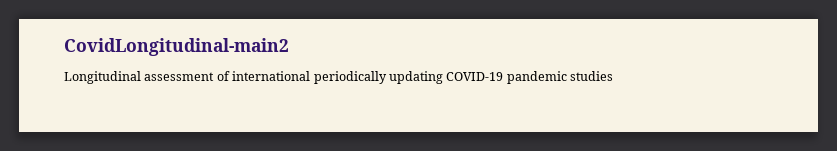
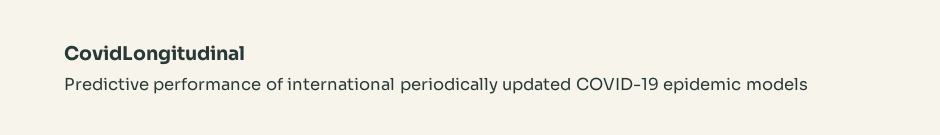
[64,38,289,56] [64,71,613,84] CovidLongitudinal-main2 // Longitudinal assessment of international periodically updating COVID-19 pandemic studies -> [64,45,245,65] [64,77,808,94] CovidLongitudinal // Predictive performance of international periodically updated COVID-19 epidemic models

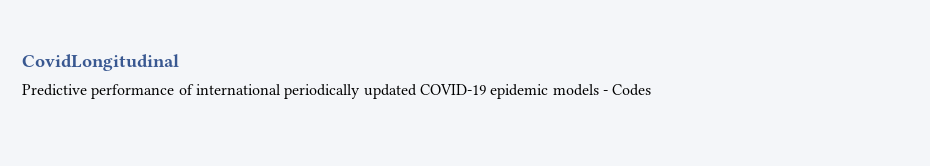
(808, 84) none -> [602,84,652,96] - Codes

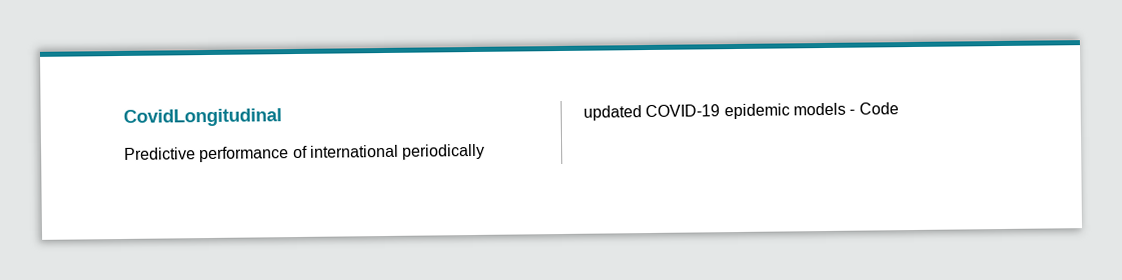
[612,84,652,96] Codes -> [858,102,899,115] Code

